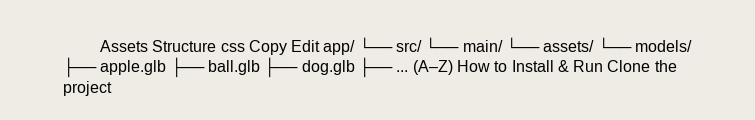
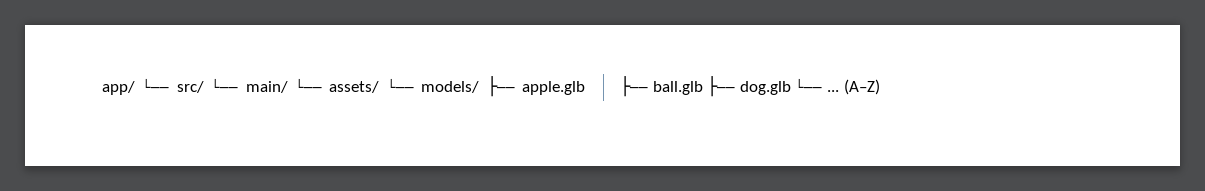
[99,40,321,55] Assets Structure css Copy Edit -> (102, 88) none
[358,57,393,78] ├── -> [795,78,823,92] └──
[456,60,677,72] [63,81,112,96] How to Install & Run Clone the project -> (880, 87) none

